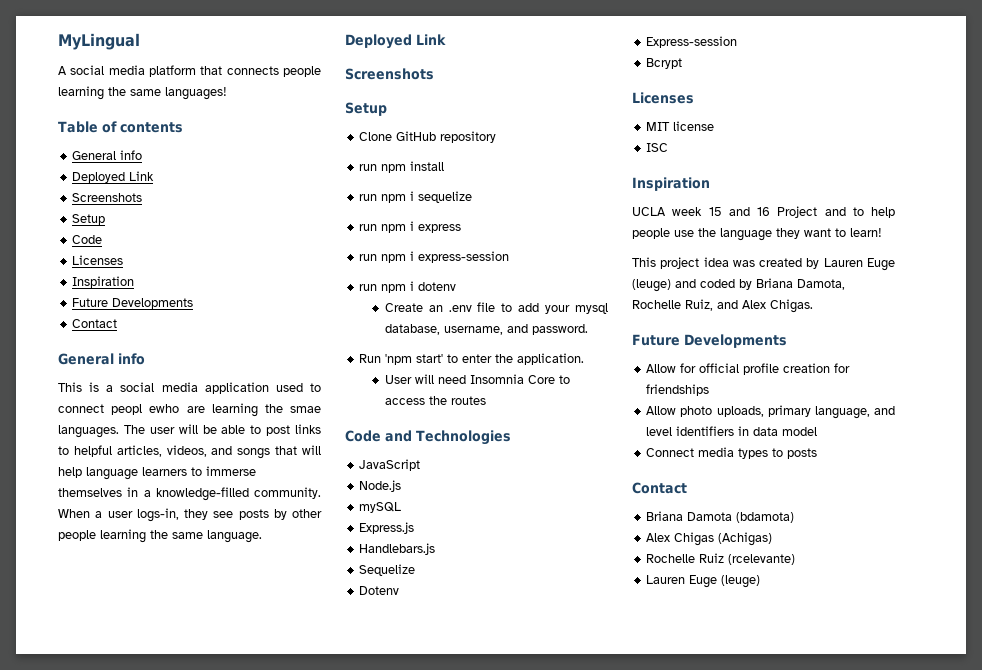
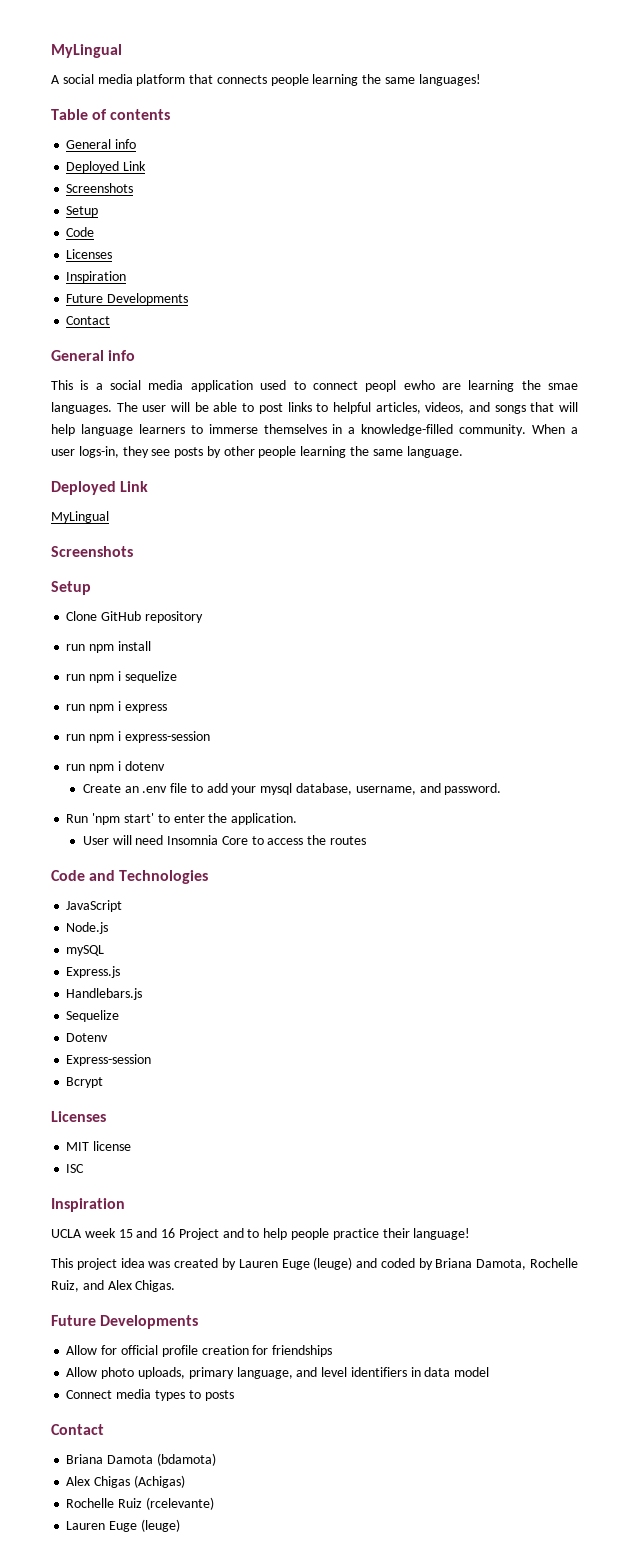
(446, 39) none -> [51,511,109,523] // MyLingual
[674,228,882,241] use the language they want to learn! -> [332,1228,471,1240] practice their language!

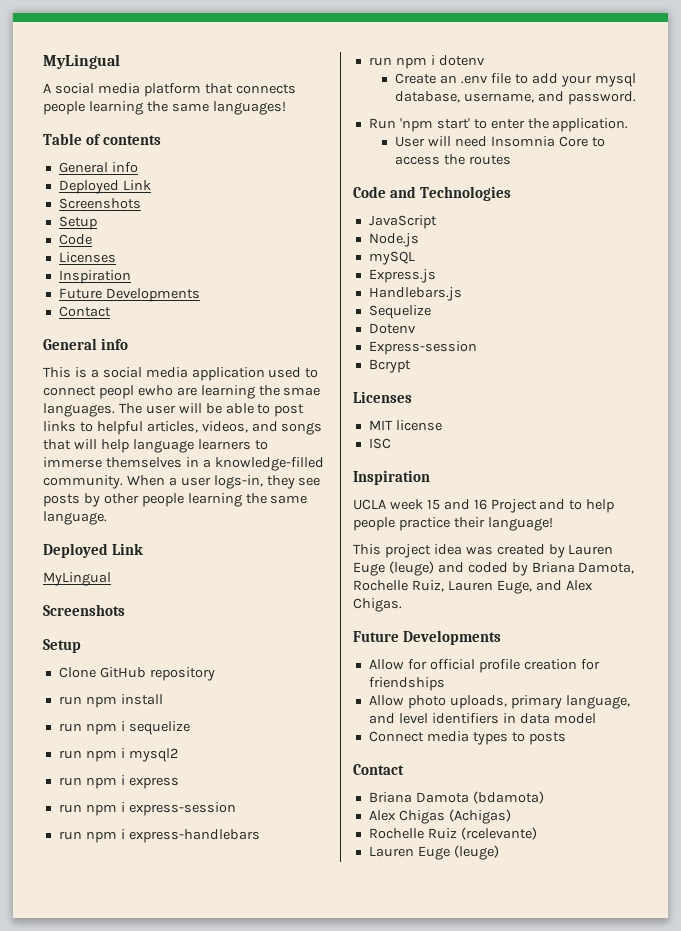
(177, 677) none -> [58,748,178,762] // run npm i mysql2
(210, 737) none -> [58,829,260,843] // run npm i express-handlebars
(79, 1286) none -> [447,580,532,594] Lauren Euge,

